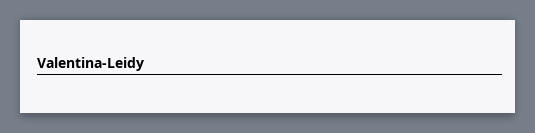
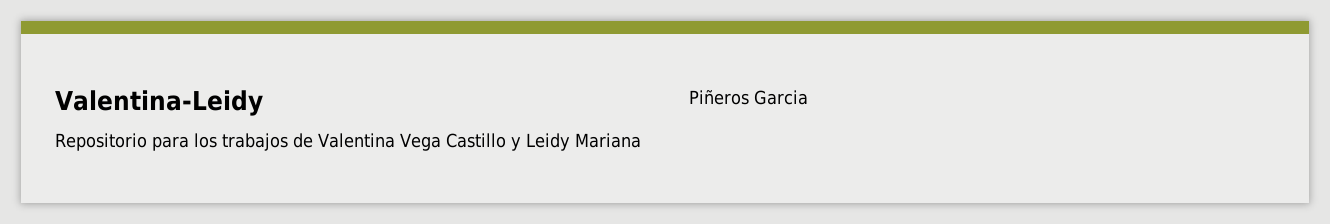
(144, 64) none -> [55,133,641,151] [689,90,808,105] // Repositorio para los trabajos de Valentina Vega Castillo y Leidy Mariana Piñeros Garcia

